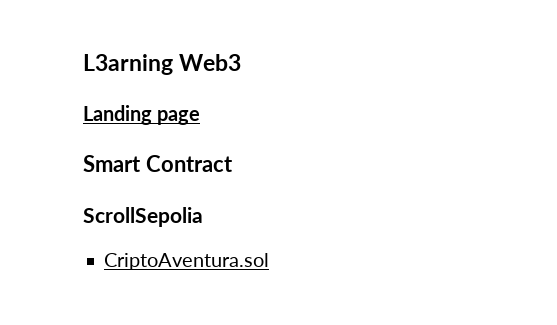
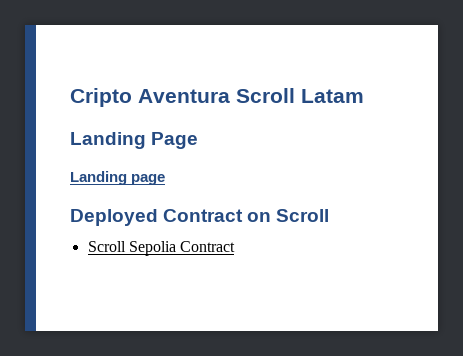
[83,54,242,75] L3arning Web3 -> [70,88,364,107] [70,132,199,149] Cripto Aventura Scroll Latam // Landing Page
[83,155,233,172] [83,207,203,227] [104,253,270,270] Smart Contract // ScrollSepolia // CriptoAventura.sol -> [70,209,330,226] [87,241,236,256] Deployed Contract on Scroll // Scroll Sepolia Contract

